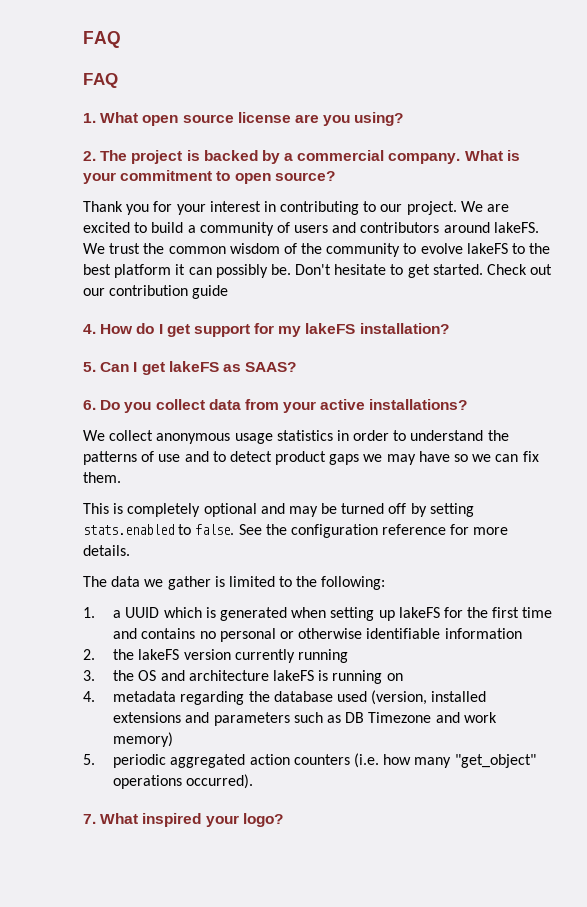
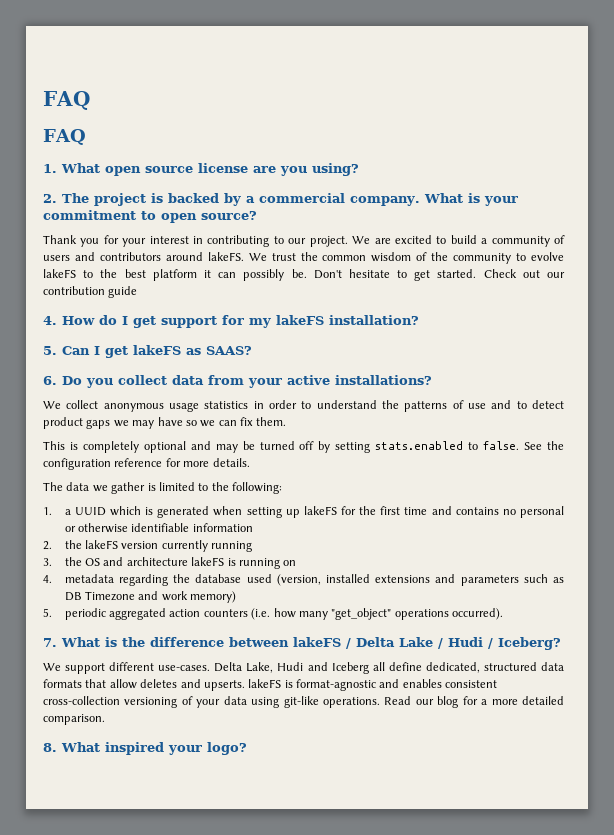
(139, 818) none -> [105,637,561,650] [43,662,565,674] [43,679,498,691] [43,696,565,708] [43,714,105,725] [43,742,100,752] is the difference between lakeFS / Delta Lake / Hudi / Iceberg? // We support different use-cases. Delta Lake, Hudi and Iceberg all define dedicated, structured data formats that allow deletes and upserts. lakeFS is format-agnostic and enables consistent cross-collection versioning of your data using git-like operations. Read our blog for a more detailed comparison. // 8. What

